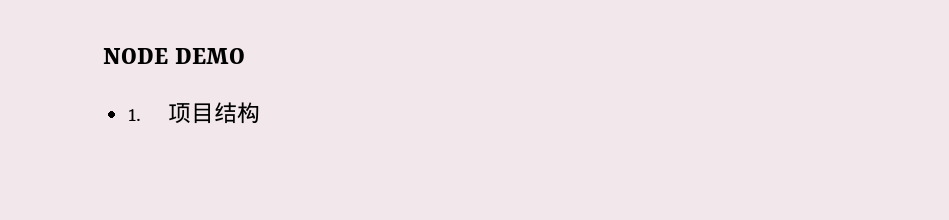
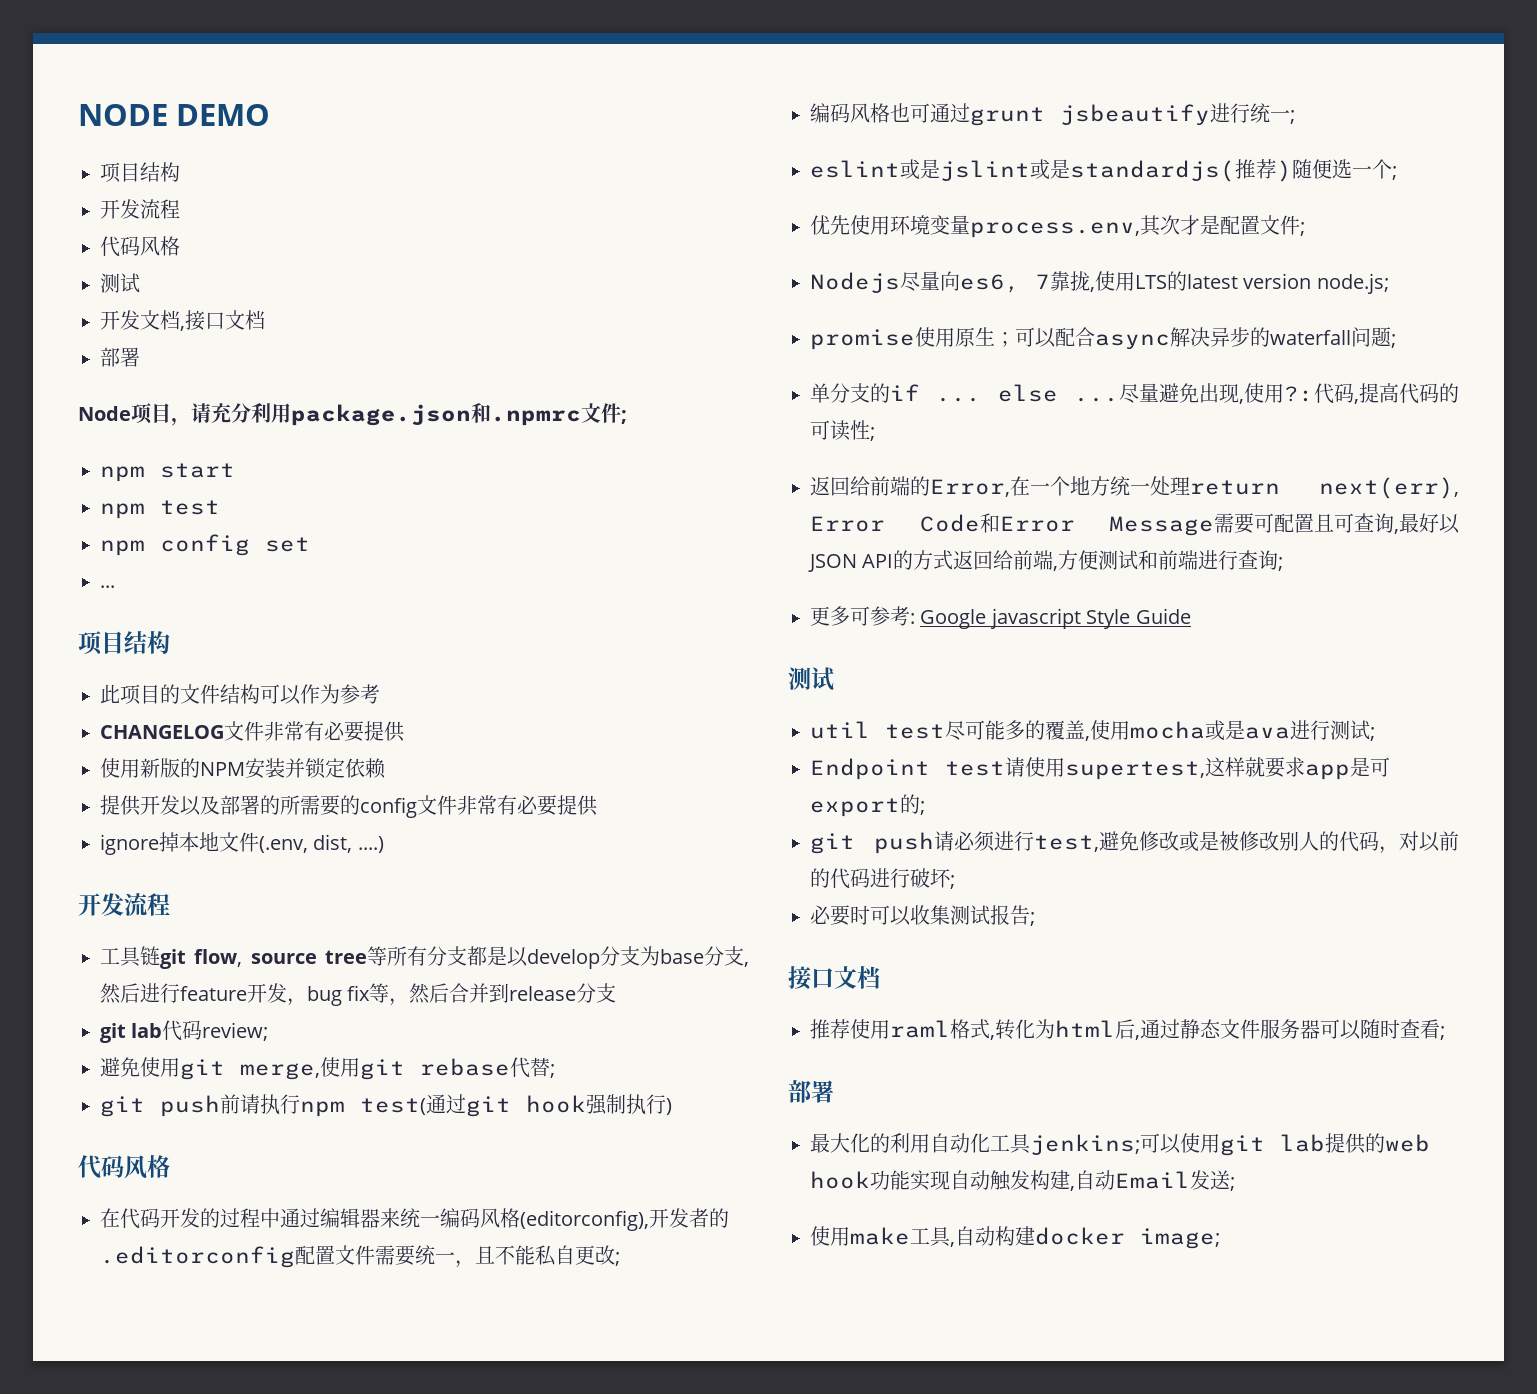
[128,102,261,124] 1.项目结构 -> [100,162,180,183] [100,199,180,219] [100,236,180,257] [100,273,140,293] [100,310,265,331] [100,347,140,367] [78,402,627,426] [100,463,235,482] [100,500,220,519] [100,534,310,556] [100,585,115,588] [78,631,170,655] [100,684,380,705] [100,721,405,742] [100,758,386,779] [100,795,598,818] [100,832,384,855] [78,893,170,916] [100,946,749,969] [100,983,617,1006] [100,1020,269,1043] [100,1057,555,1080] [100,1094,672,1117] [78,1155,170,1179] [100,1208,729,1231] [100,1245,620,1268] [810,103,1295,126] [810,159,1397,182] [810,215,1305,238] [810,271,1389,294] [810,327,1396,350] [810,383,1459,404] [810,420,875,441] [810,476,1459,499] [810,513,1460,536] [808,550,1284,572] [810,606,1191,629] [788,667,834,691] [810,720,1375,741] [810,757,1390,780] [810,794,925,817] [810,831,1459,854] [810,868,955,889] [810,905,1035,926] [788,966,880,990] [810,1019,1445,1040] [788,1080,834,1103] [810,1133,1430,1156] [810,1170,1235,1191] [810,1226,1220,1249] 项目结构 // 开发流程 // 代码风格 // 测试 // 开发文档,接口文档 // 部署 // Node项目，请充分利用package.json和.npmrc文件; // npm start // npm test // npm config set // ... // 项目结构 // 此项目的文件结构可以作为参考 // CHANGELOG文件非常有必要提供 // 使用新版的NPM安装并锁定依赖 // 提供开发以及部署的所需要的config文件非常有必要提供 // ignore掉本地文件(.env, dist, ....) // 开发流程 // 工具链git flow, source tree等所有分支都是以develop分支为base分支,然后进行feature开发，bug fix等，然后合并到release分支 // git lab代码review; // 避免使用git merge,使用git rebase代替; // git push前请执行npm test(通过git hook强制执行) // 代码风格 // 在代码开发的过程中通过编辑器来统一编码风格(editorconfig),开发者的.editorconfig配置文件需要统一，且不能私自更改; // 编码风格也可通过grunt jsbeautify进行统一; // eslint或是jslint或是standardjs(推荐)随便选一个; // 优先使用环境变量process.env,其次才是配置文件; // Nodejs尽量向es6, 7靠拢,使用LTS的latest version node.js; // promise使用原生；可以配合async解决异步的waterfall问题; // 单分支的if ... else ...尽量避免出现,使用?:代码,提高代码的可读性; // 返回给前端的Error,在一个地方统一处理return next(err), Error Code和Error Message需要可配置且可查询,最好以JSON API的方式返回给前端,方便测试和前端进行查询; // 更多可参考: Google javascript Style Guide // 测试 // util test尽可能多的覆盖,使用mocha或是ava进行测试; // Endpoint test请使用supertest,这样就要求app是可export的; // git push请必须进行test,避免修改或是被修改别人的代码，对以前的代码进行破坏; // 必要时可以收集测试报告; // 接口文档 // 推荐使用raml格式,转化为html后,通过静态文件服务器可以随时查看; // 部署 // 最大化的利用自动化工具jenkins;可以使用git lab提供的web hook功能实现自动触发构建,自动Email发送; // 使用make工具,自动构建docker image;

